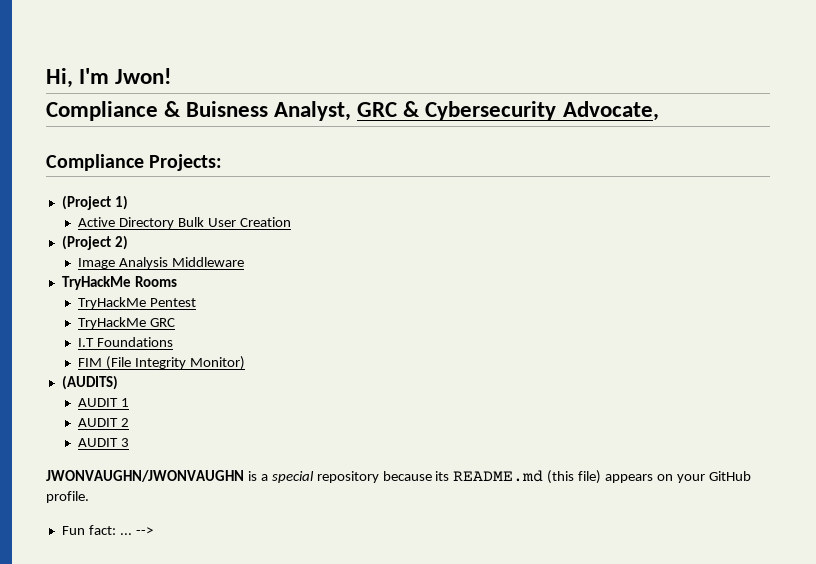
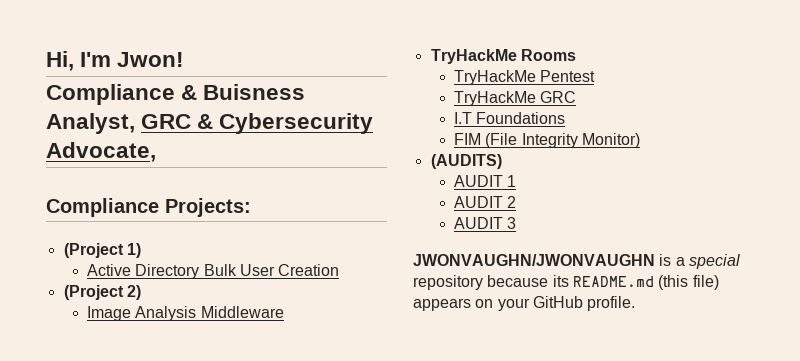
[61,525,153,535] // Fun fact: ... --> -> (636, 303) none

